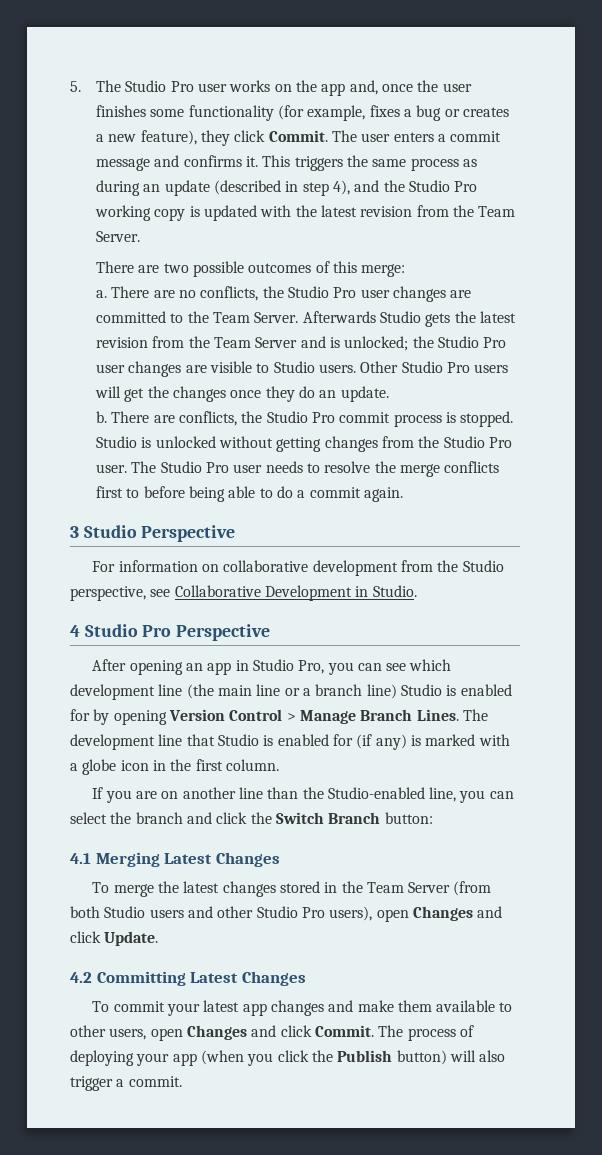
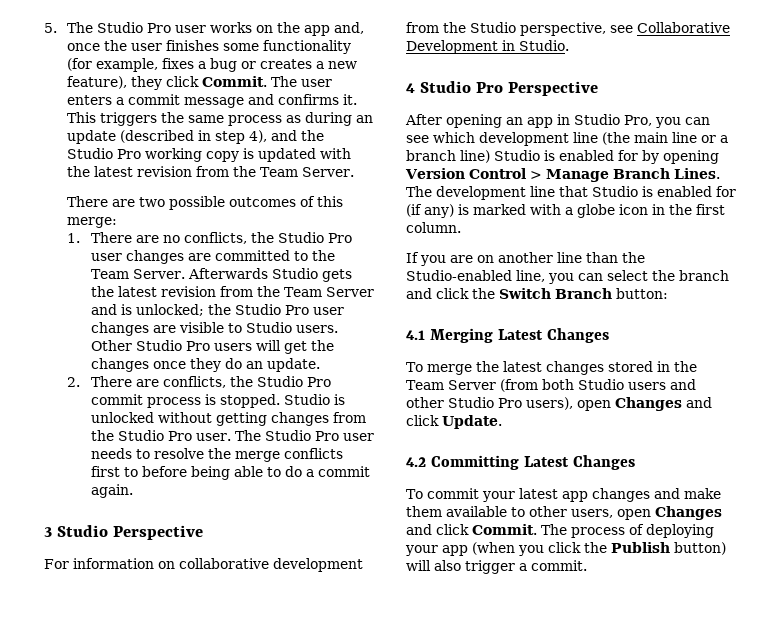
[96,290,108,298] a. -> [67,233,81,243] 1.
[96,411,108,423] b. -> [67,377,81,387] 2.

